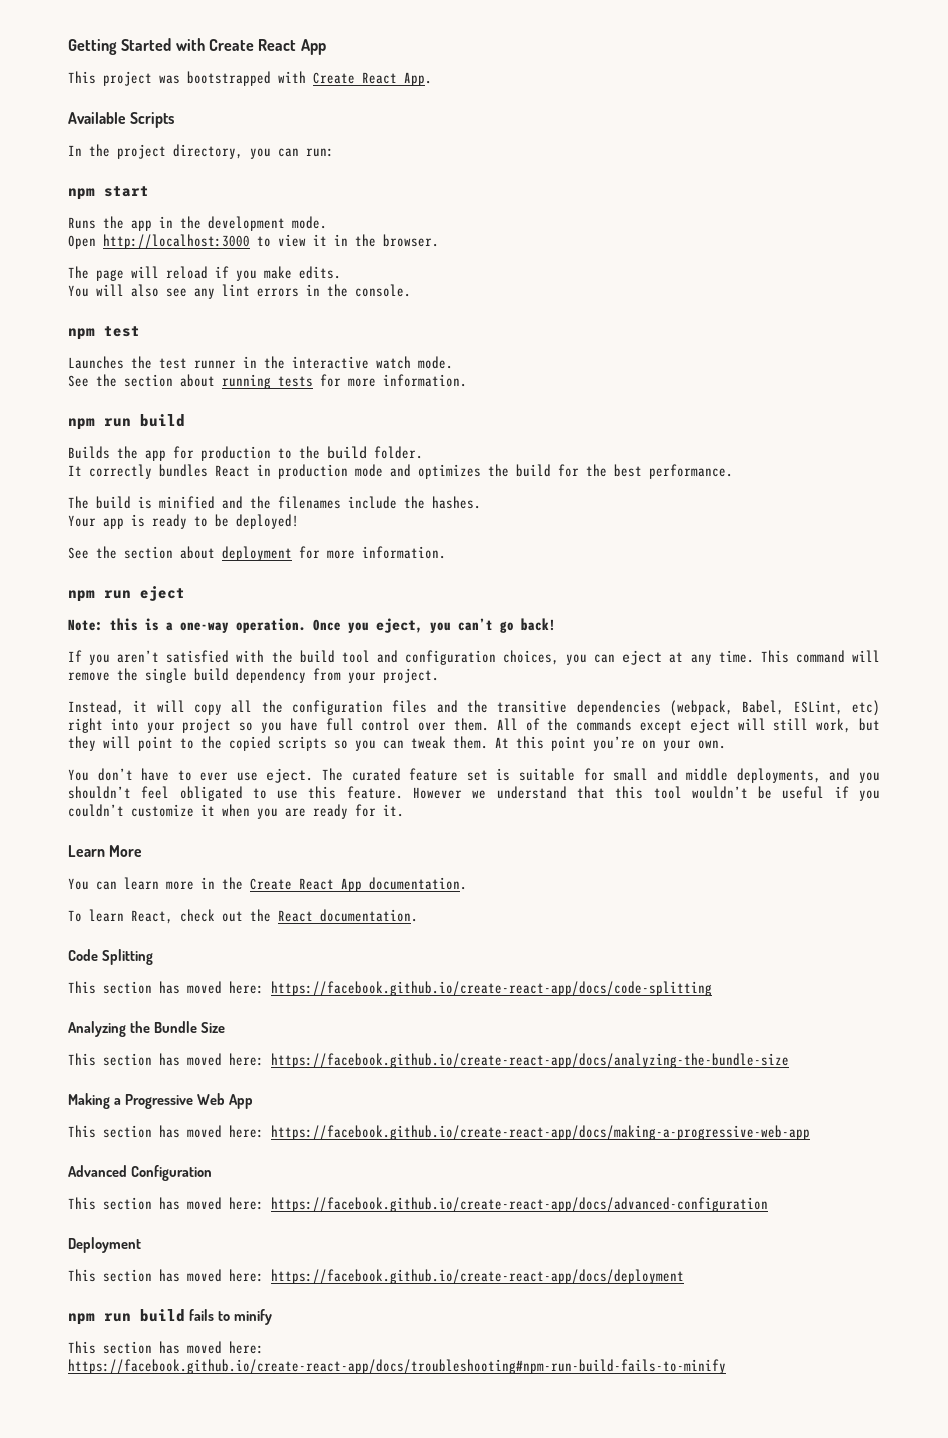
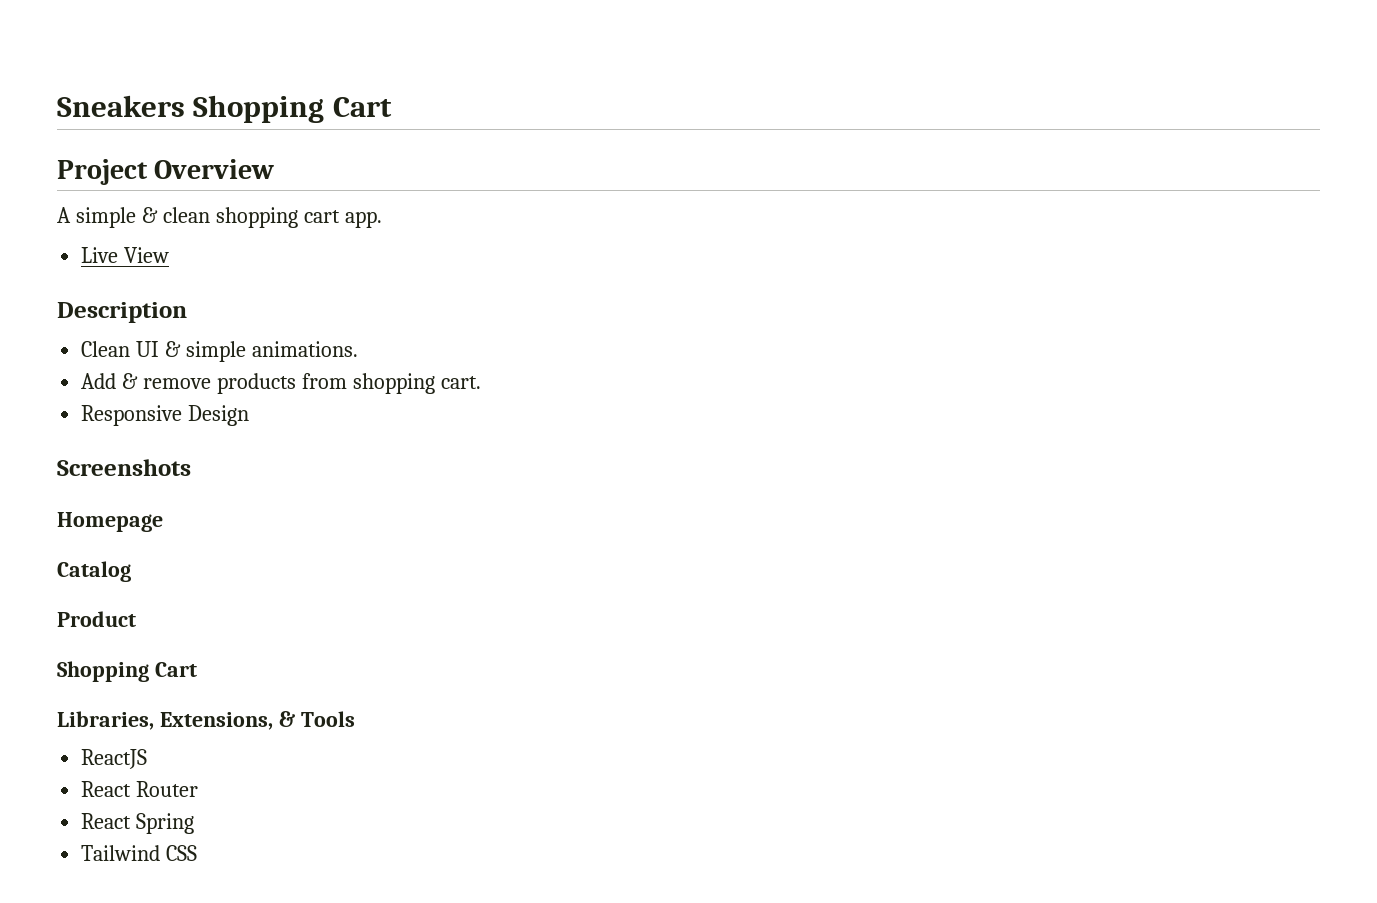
[68,38,326,55] [68,71,432,86] [68,112,175,128] [68,144,334,159] [68,186,149,200] [68,216,327,231] [68,234,439,249] [68,266,341,281] [68,284,411,299] [68,326,140,340] [68,356,453,369] [68,374,467,389] [68,414,185,430] [68,446,423,461] [68,464,733,479] [68,496,481,509] [68,514,299,529] [68,546,446,561] [68,586,185,602] [68,618,556,633] [68,650,880,665] [68,668,439,683] [68,700,880,716] [68,718,880,733] [68,736,726,751] [68,768,880,783] [68,786,880,801] [68,804,404,819] [68,845,143,857] [68,877,467,892] [68,909,418,924] [68,949,153,965] [68,981,712,996] [68,1021,225,1037] [68,1053,789,1068] [68,1093,253,1109] [68,1125,810,1140] [68,1165,212,1181] [68,1197,768,1212] [68,1237,141,1253] [68,1269,684,1284] [68,1309,272,1325] [68,1341,264,1354] [68,1359,726,1374] Getting Started with Create React App // This project was bootstrapped with Create React App. // Available Scripts // In the project directory, you can run: // npm start // Runs the app in the development mode. // Open http://localhost:3000 to view it in the browser. // The page will reload if you make edits. // You will also see any lint errors in the console. // npm test // Launches the test runner in the interactive watch mode. // See the section about running tests for more information. // npm run build // Builds the app for production to the build folder. // It correctly bundles React in production mode and optimizes the build for the best performance. // The build is minified and the filenames include the hashes. // Your app is ready to be deployed! // See the section about deployment for more information. // npm run eject // Note: this is a one-way operation. Once you eject, you can’t go back! // If you aren’t satisfied with the build tool and configuration choices, you can eject at any time. This command will remove the single build dependency from your project. // Instead, it will copy all the configuration files and the transitive dependencies (webpack, Babel, ESLint, etc) right into your project so you have full control over them. All of the commands except eject will still work, but they will point to the copied scripts so you can tweak them. At this point you’re on your own. // You don’t have to ever use eject. The curated feature set is suitable for small and middle deployments, and you shouldn’t feel obligated to use this feature. However we understand that this tool wouldn’t be useful if you couldn’t customize it when you are ready for it. // Learn More // You can learn more in the Create React App documentation. // To learn React, check out the React documentation. // Code Splitting // This section has moved here: https://facebook.github.io/create-react-app/docs/code-splitting // Analyzing the Bundle Size // This section has moved here: https://facebook.github.io/create-react-app/docs/analyzing-the-bundle-size // Making a Progressive Web App // This section has moved here: https://facebook.github.io/create-react-app/docs/making-a-progressive-web-app // Advanced Configuration // This section has moved here: https://facebook.github.io/create-react-app/docs/advanced-configuration // Deployment // This section has moved here: https://facebook.github.io/create-react-app/docs/deployment // npm run build fails to minify // This section has moved here: https://facebook.github.io/create-react-app/docs/troubleshooting#npm-run-build-fails-to-minify -> [57,95,392,123] [57,159,275,185] [57,207,382,228] [81,247,170,263] [57,302,187,323] [81,341,358,362] [81,373,481,394] [81,405,250,426] [57,459,191,476] [57,512,163,532] [57,561,131,582] [57,611,136,627] [57,661,197,682] [57,711,355,730] [81,749,148,769] [81,781,199,797] [81,813,195,834] [81,845,198,861] Sneakers Shopping Cart // Project Overview // A simple & clean shopping cart app. // Live View // Description // Clean UI & simple animations. // Add & remove products from shopping cart. // Responsive Design // Screenshots // Homepage // Catalog // Product // Shopping Cart // Libraries, Extensions, & Tools // ReactJS // React Router // React Spring // Tailwind CSS

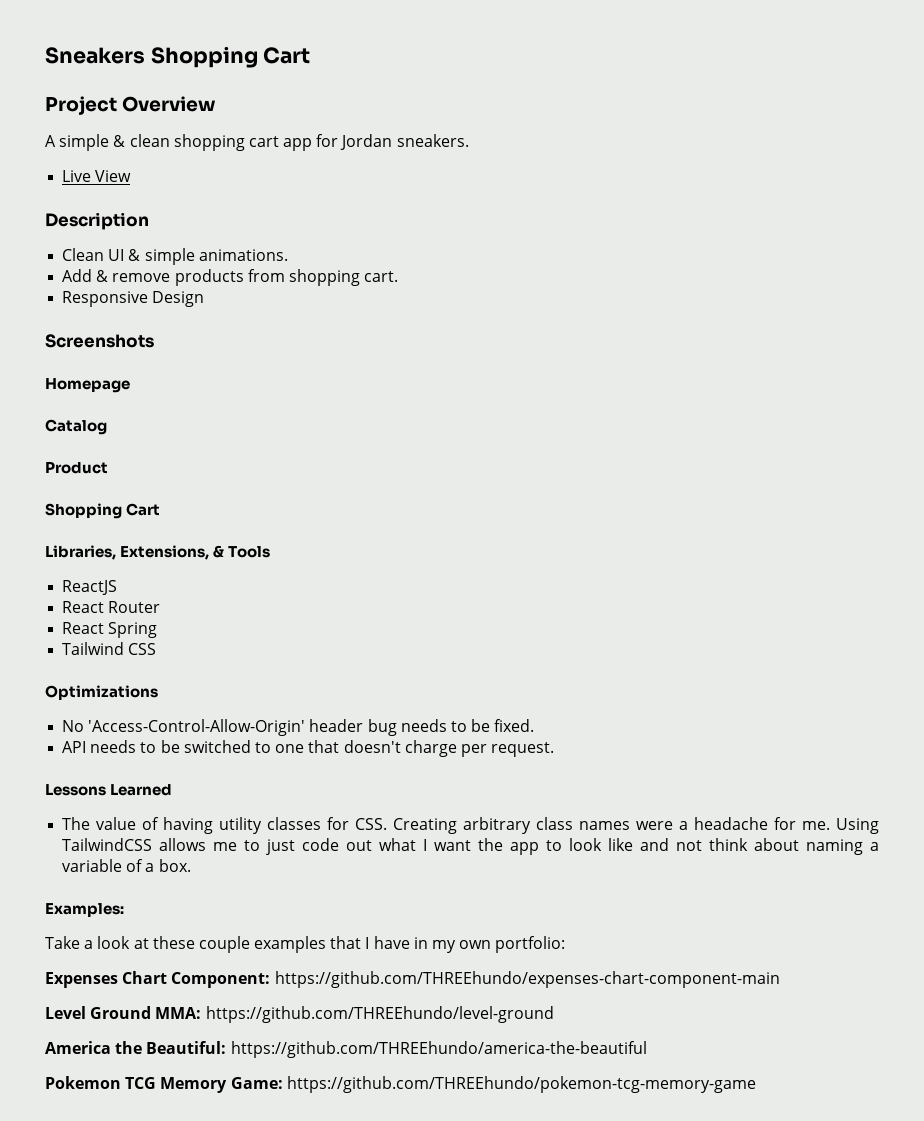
[344,211,382,228] app. -> [283,134,469,151] app for Jordan sneakers.
(198, 853) none -> [45,685,158,700] [62,719,535,736] [62,740,555,757] [45,784,173,796] [62,817,879,834] [62,838,879,855] [62,859,191,872] [45,903,124,917] [45,936,566,953] [45,971,780,988] [45,1006,554,1023] [45,1041,647,1058] [45,1076,756,1093] // Optimizations // No 'Access-Control-Allow-Origin' header bug needs to be fixed. // API needs to be switched to one that doesn't charge per request. // Lessons Learned // The value of having utility classes for CSS. Creating arbitrary class names were a headache for me. Using TailwindCSS allows me to just code out what I want the app to look like and not think about naming a variable of a box. // Examples: // Take a look at these couple examples that I have in my own portfolio: // Expenses Chart Component: https://github.com/THREEhundo/expenses-chart-component-main // Level Ground MMA: https://github.com/THREEhundo/level-ground // America the Beautiful: https://github.com/THREEhundo/america-the-beautiful // Pokemon TCG Memory Game: https://github.com/THREEhundo/pokemon-tcg-memory-game

